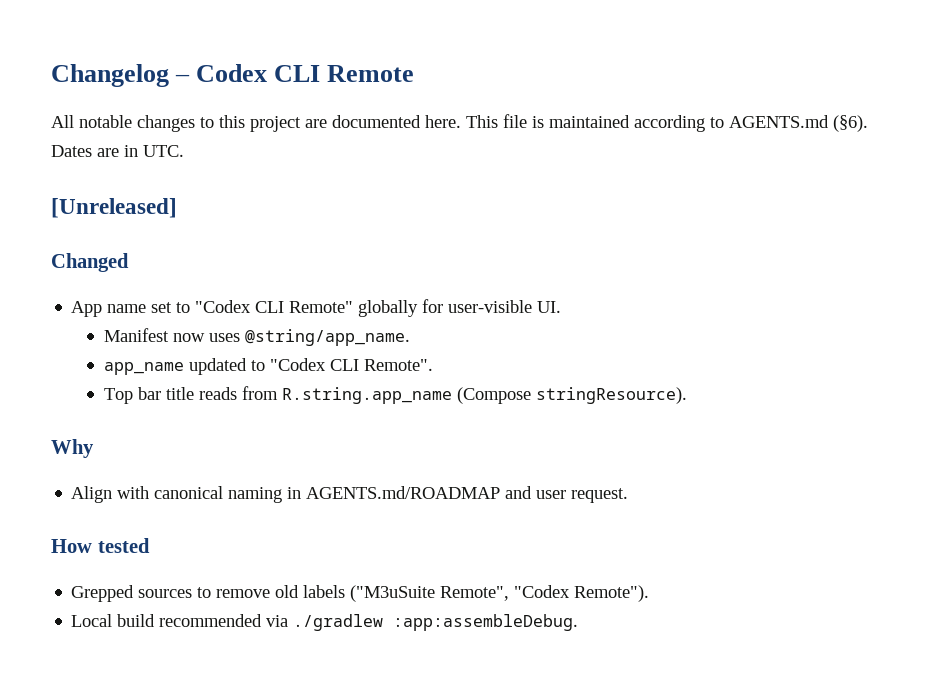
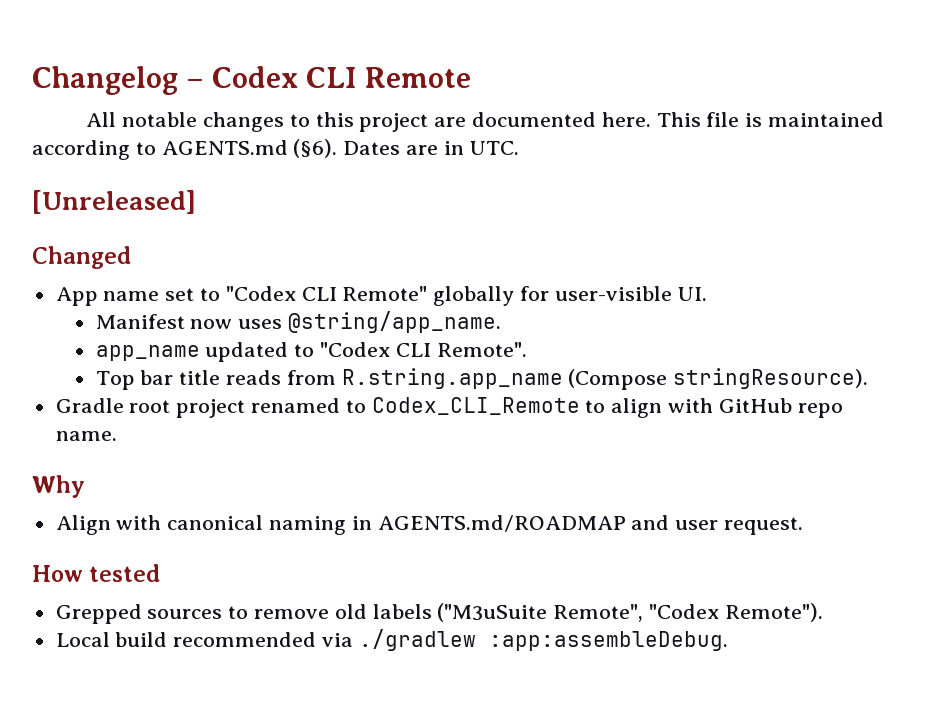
(687, 395) none -> [55,397,843,418] [55,431,117,441] // Gradle root project renamed to Codex_CLI_Remote to align with GitHub repo name.

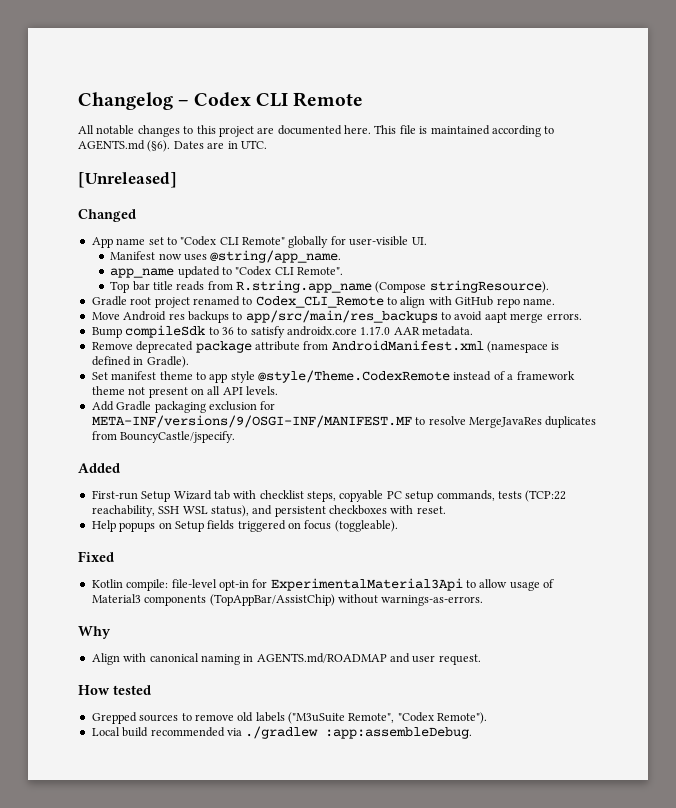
(117, 436) none -> [91,310,582,323] [91,325,474,338] [91,340,560,353] [91,356,189,368] [91,370,575,383] [91,386,278,398] [91,401,276,413] [91,415,597,428] [91,431,236,443] [78,463,120,473] [91,490,567,502] [91,505,446,517] [91,520,398,532] [78,551,114,562] [91,578,555,591] [91,594,484,606] // Move Android res backups to app/src/main/res_backups to avoid aapt merge errors. // Bump compileSdk to 36 to satisfy androidx.core 1.17.0 AAR metadata. // Remove deprecated package attribute from AndroidManifest.xml (namespace is defined in Gradle). // Set manifest theme to app style @style/Theme.CodexRemote instead of a framework theme not present on all API levels. // Add Gradle packaging exclusion for META-INF/versions/9/OSGI-INF/MANIFEST.MF to resolve MergeJavaRes duplicates from BouncyCastle/jspecify. // Added // First-run Setup Wizard tab with checklist steps, copyable PC setup commands, tests (TCP:22 reachability, SSH WSL status), and persistent checkboxes with reset. // Help popups on Setup fields triggered on focus (toggleable). // Fixed // Kotlin compile: file-level opt-in for ExperimentalMaterial3Api to allow usage of Material3 components (TopAppBar/AssistChip) without warnings-as-errors.

